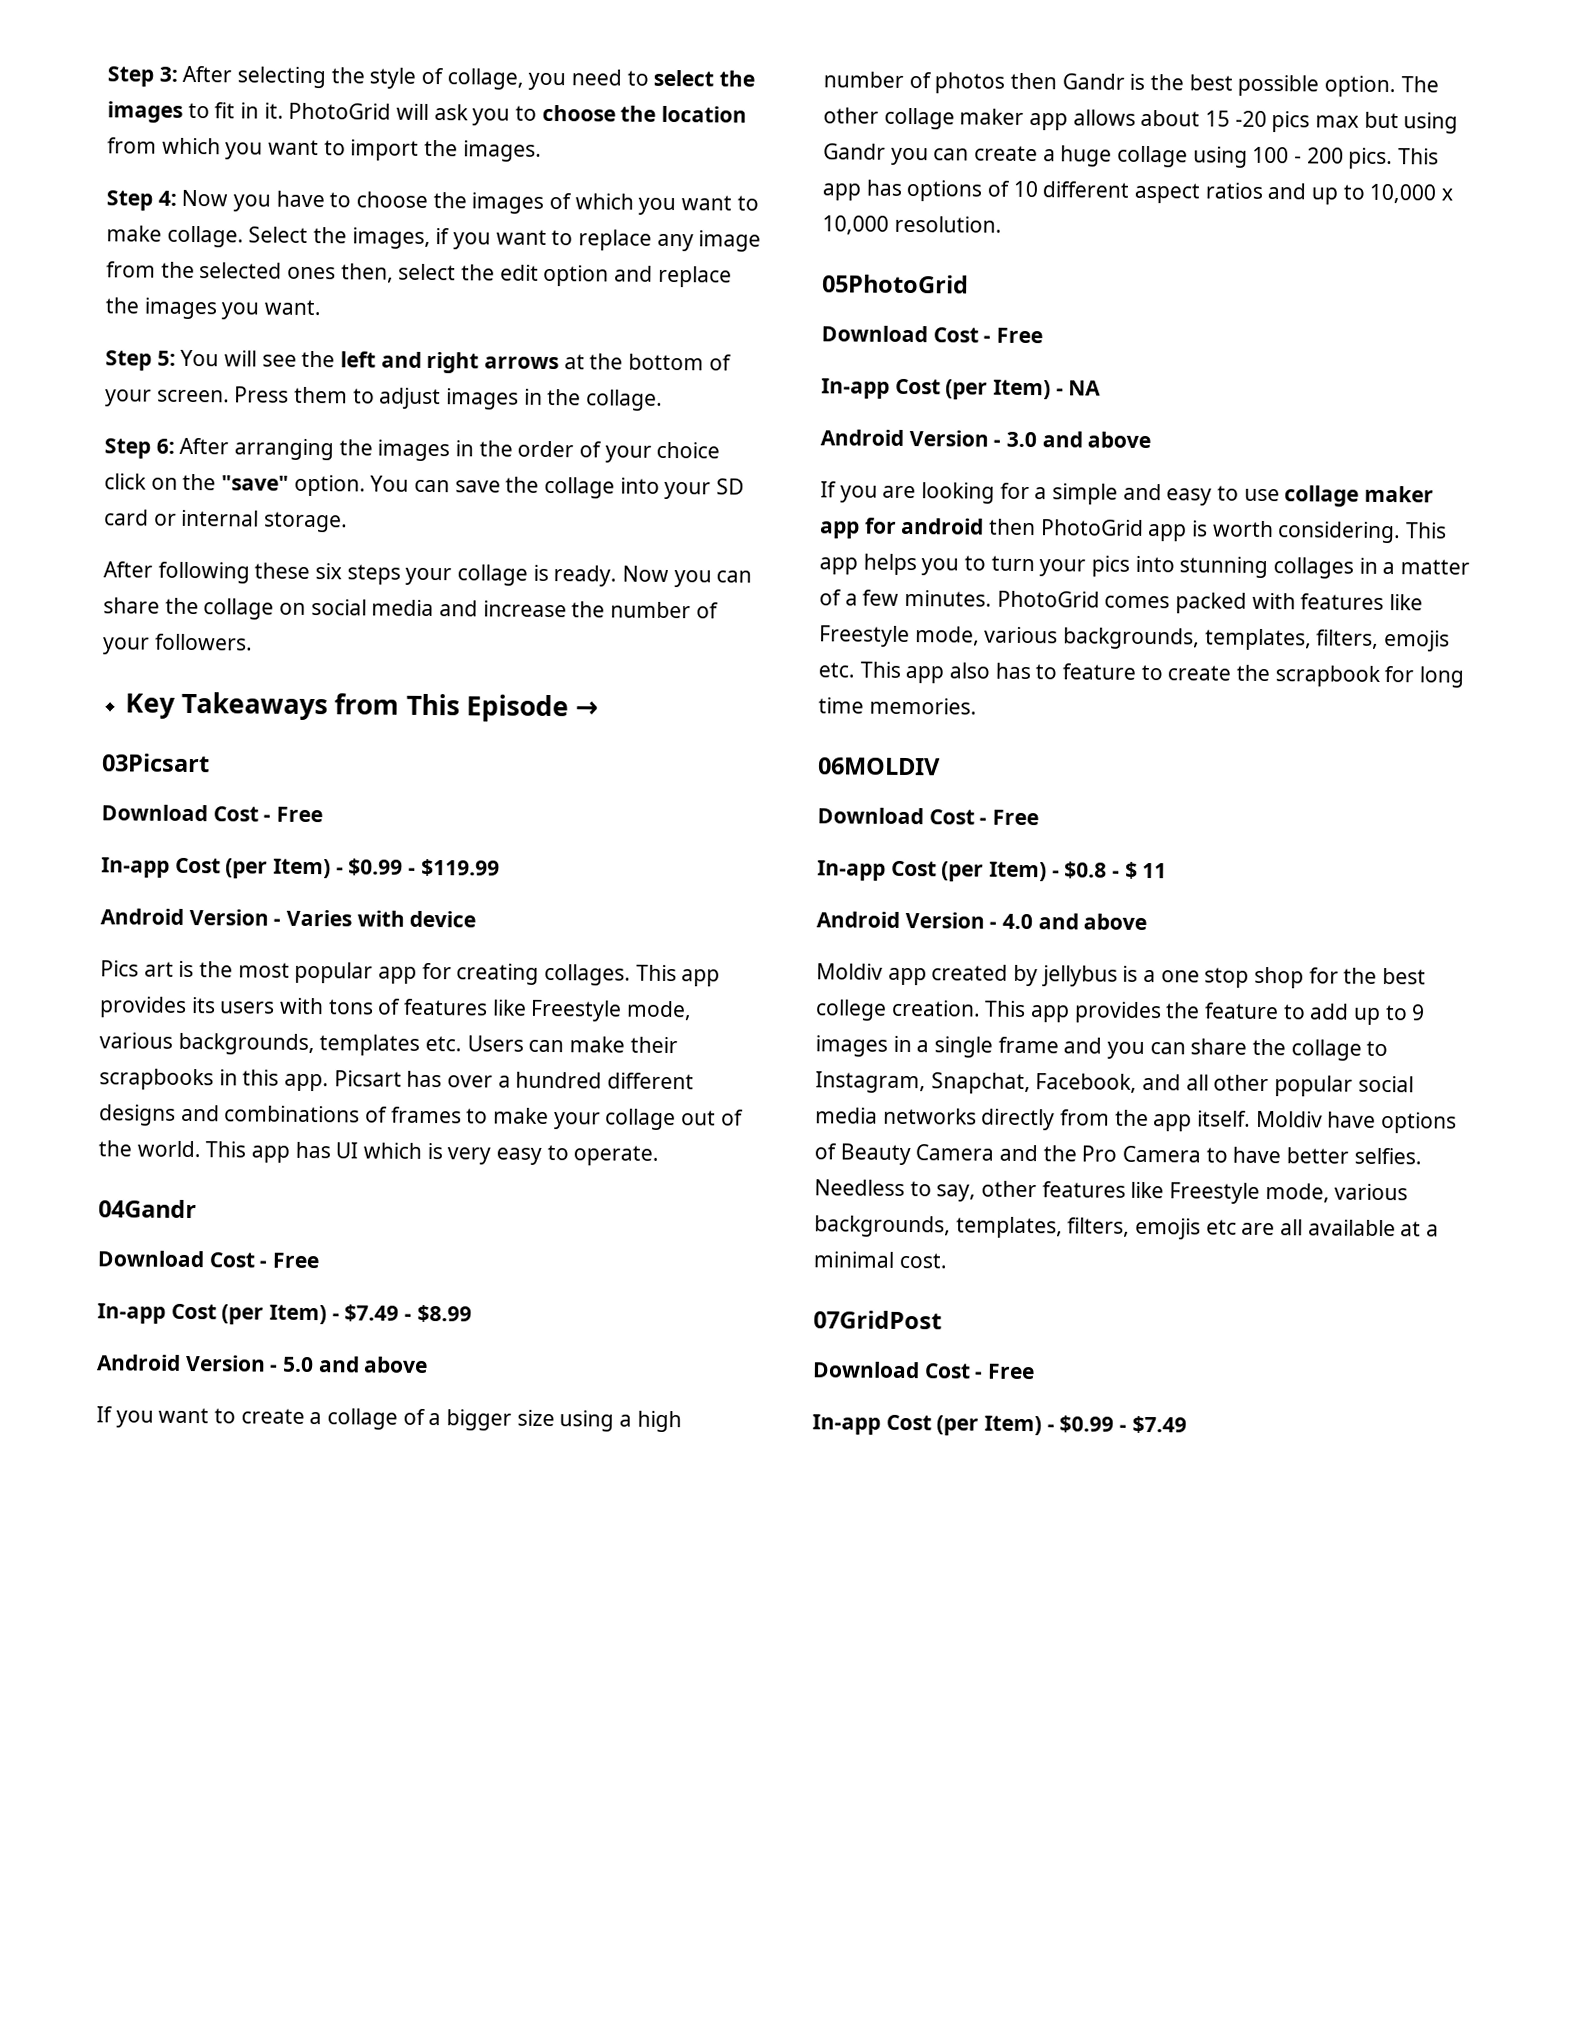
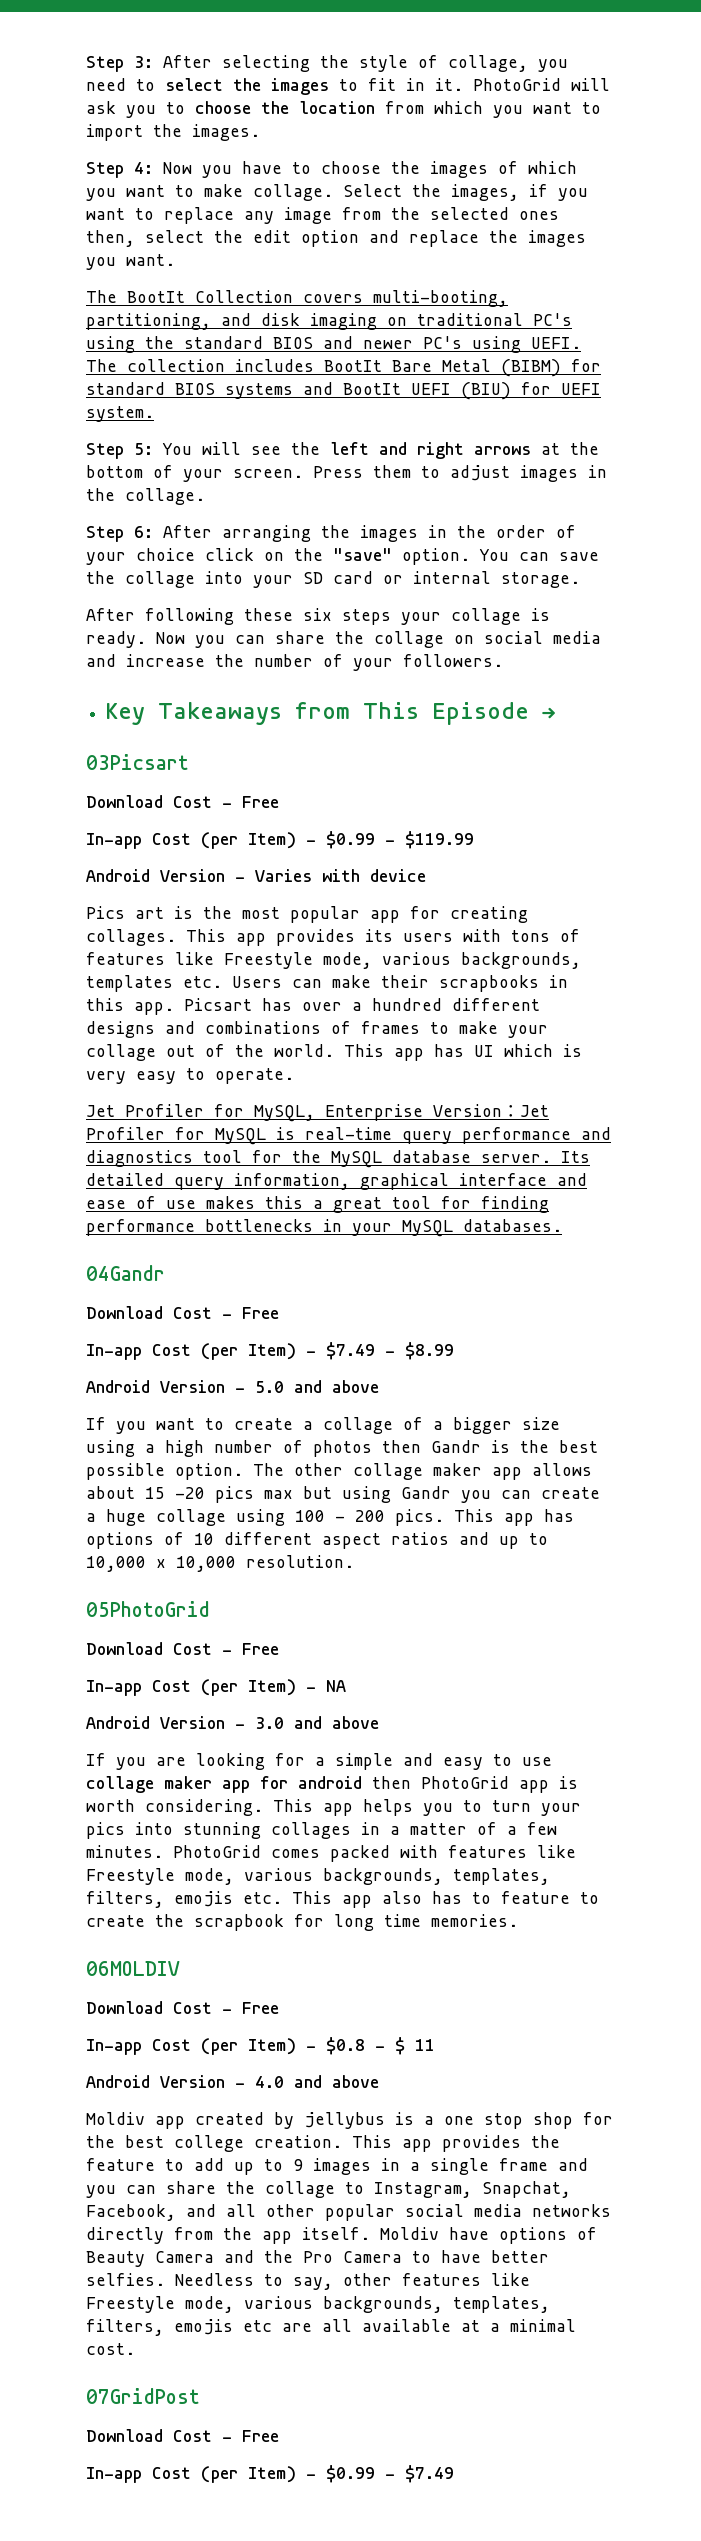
(322, 307) none -> [86,290,508,307] [86,313,572,330] [86,336,581,353] [86,359,601,377] [86,382,601,400] [86,406,154,422] // The BootIt Collection covers multi-booting, partitioning, and disk imaging on traditional PC's using the standard BIOS and newer PC's using UEFI. The collection includes BootIt Bare Metal (BIBM) for standard BIOS systems and BootIt UEFI (BIU) for UEFI system.
(660, 1155) none -> [86,1104,549,1122] [86,1127,611,1145] [86,1150,590,1168] [86,1173,587,1190] [86,1196,549,1213] [86,1219,562,1237] // Jet Profiler for MySQL, Enterprise Version：Jet Profiler for MySQL is real-time query performance and diagnostics tool for the MySQL database server. Its detailed query information, graphical interface and ease of use makes this a great tool for finding performance bottlenecks in your MySQL databases.

